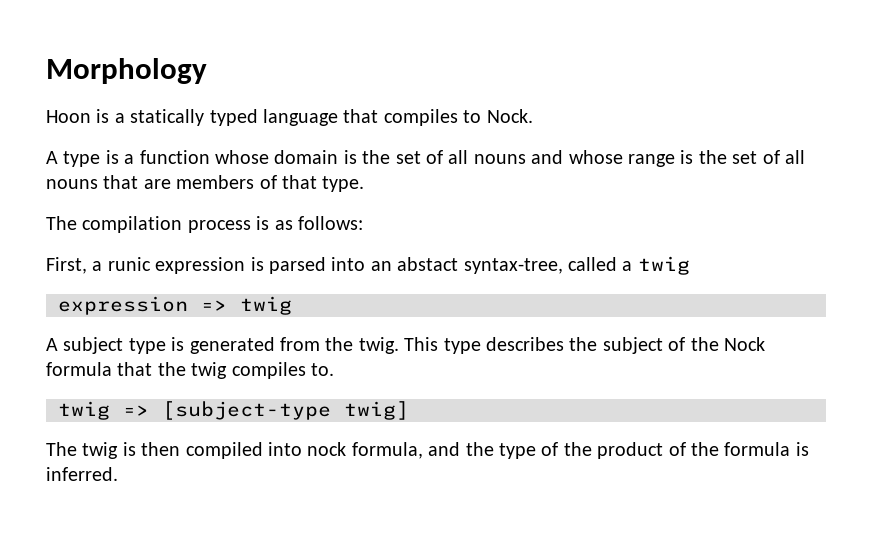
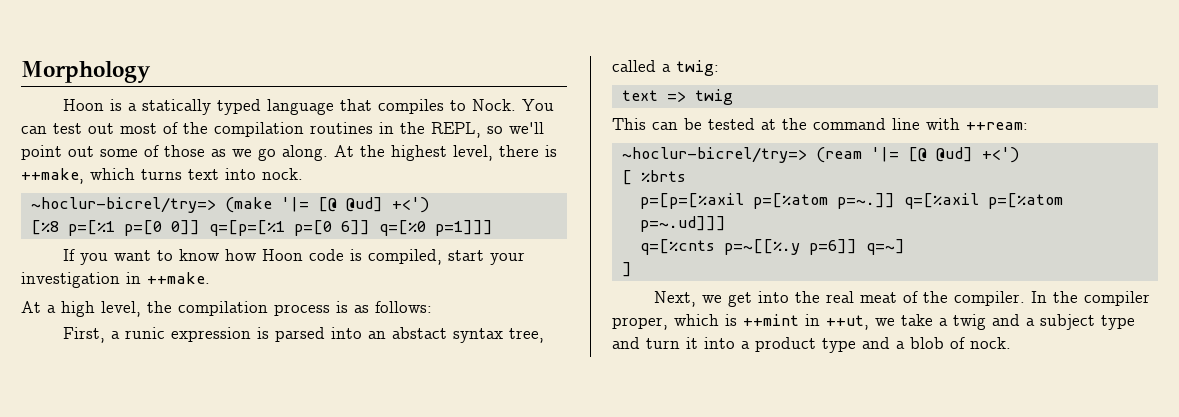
[46,150,805,167] [46,175,365,192] [46,216,77,230] // A type is a function whose domain is the set of all nouns and whose range is the set of all nouns that are members of that type. // The -> [521,99,554,111] [21,122,544,138] [21,145,557,161] [21,168,303,184] [30,197,429,213] [30,220,493,236] [62,249,525,265] [21,272,210,288] [21,301,172,317] You can test out most of the compilation routines in the REPL, so we'll point out some of those as we go along. At the highest level, there is ++make, which turns text into nock. // ~hoclur-bicrel/try=> (make '|= [@ @ud] +<') // [%8 p=[%1 p=[0 0]] q=[p=[%1 p=[0 6]] q=[%0 p=1]]] // If you want to know how Hoon code is compiled, start your investigation in ++make. // At a high level, the
[463,256,690,275] [58,296,292,315] [46,337,765,354] [46,362,334,379] [58,401,409,420] [46,442,809,459] [46,467,118,481] syntax-tree, called a twig // expression => twig // A subject type is generated from the twig. This type describes the subject of the Nock formula that the twig compiles to. // twig => [subject-type twig] // The twig is then compiled into nock formula, and the type of the product of the formula is inferred. -> [452,328,544,343] [612,60,719,76] [621,89,733,105] [612,118,1028,130] [621,147,1019,163] [621,170,686,185] [639,193,1063,209] [639,216,726,232] [639,239,905,255] [621,262,632,277] [653,291,1150,307] [612,314,1135,330] [612,337,1011,353] syntax tree, called a twig: // text => twig // This can be tested at the command line with ++ream: // ~hoclur-bicrel/try=> (ream '|= [@ @ud] +<') // [ %brts // p=[p=[%axil p=[%atom p=~.]] q=[%axil p=[%atom p=~.ud]]] // q=[%cnts p=~[[%.y p=6]] q=~] // ] // Next, we get into the real meat of the compiler. In the compiler proper, which is ++mint in ++ut, we take a twig and a subject type and turn it into a product type and a blob of nock.

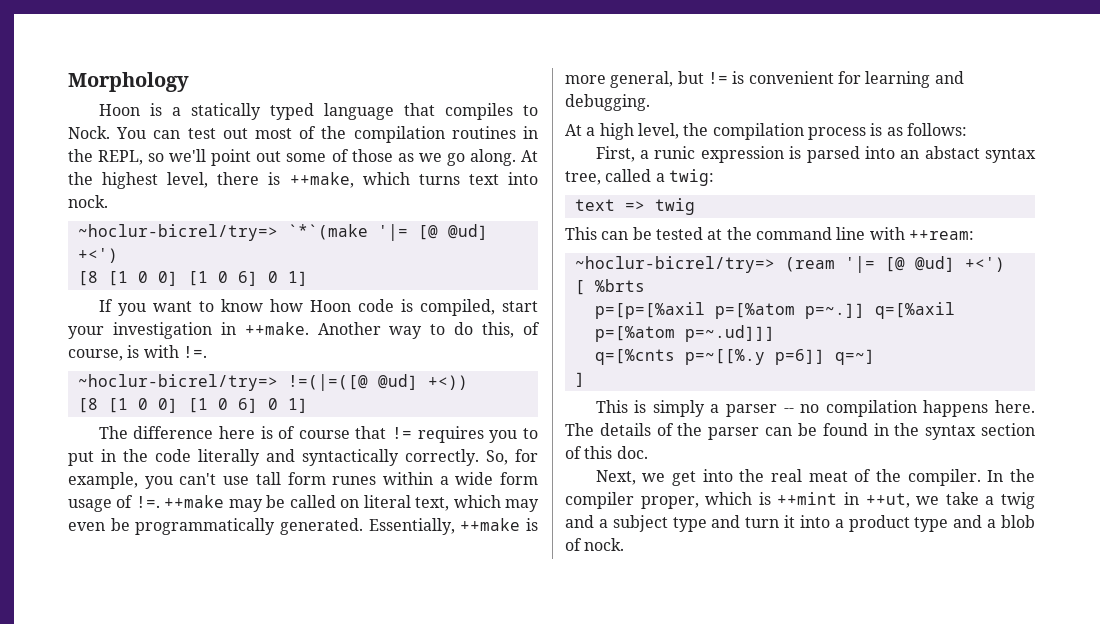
[224,197,429,213] [30,220,493,236] (make '|= [@ @ud] +<') // [%8 p=[%1 p=[0 0]] q=[p=[%1 p=[0 6]] q=[%0 p=1]]] -> [287,224,488,241] [77,248,118,263] [77,271,308,286] `*`(make '|= [@ @ud] +<') // [8 [1 0 0] [1 0 6] 0 1]
(210, 278) none -> [317,322,541,339] [68,345,207,361] [77,374,468,391] [77,398,308,413] [98,426,538,443] [68,449,538,466] [68,472,538,489] [68,495,539,512] [68,518,538,535] [565,71,964,88] [565,94,650,111] Another way to do this, of course, is with !=. // ~hoclur-bicrel/try=> !=(|=([@ @ud] +<)) // [8 [1 0 0] [1 0 6] 0 1] // The difference here is of course that != requires you to put in the code literally and syntactically correctly. So, for example, you can't use tall form runes within a wide form usage of !=. ++make may be called on literal text, which may even be programmatically generated. Essentially, ++make is more general, but != is convenient for learning and debugging.
(632, 269) none -> [595,400,1035,417] [565,423,1035,440] [565,446,648,459] // This is simply a parser -- no compilation happens here. The details of the parser can be found in the syntax section of this doc.

